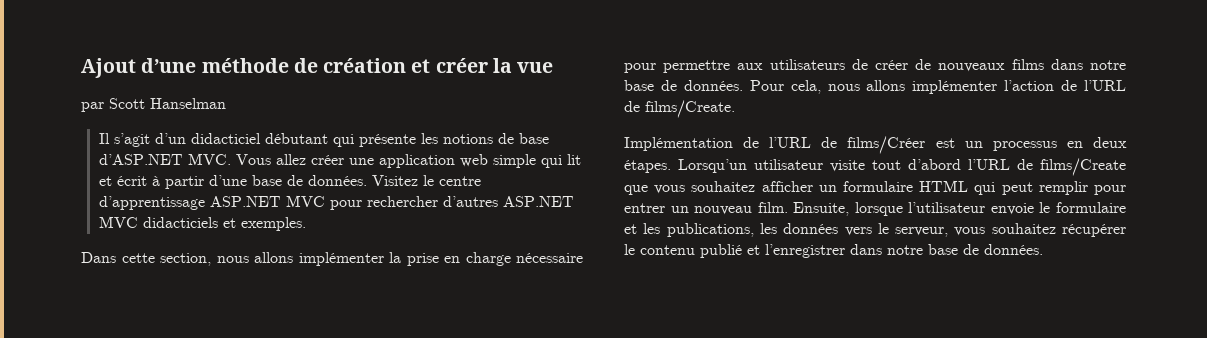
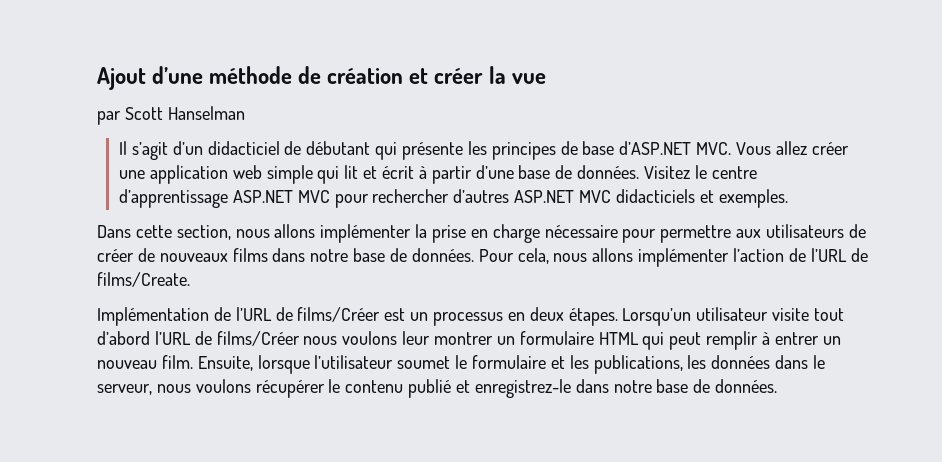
(261, 138) none -> [284,141,302,155] de
[442,134,493,144] notions -> [491,142,556,160] principes
[1040,158,1126,176] [624,181,813,195] films/Create que vous souhaitez afficher -> [216,331,494,346] films/Créer nous voulons leur montrer
[1094,185,1126,195] pour -> [762,332,771,345] à
[990,203,1034,215] envoie -> [397,356,451,369] soumet
[844,227,872,236] vers -> [775,355,809,369] dans
[954,223,1056,236] vous souhaitez -> [156,379,251,393] nous voulons
[765,244,845,258] l’enregistrer -> [474,379,571,398] enregistrez-le

